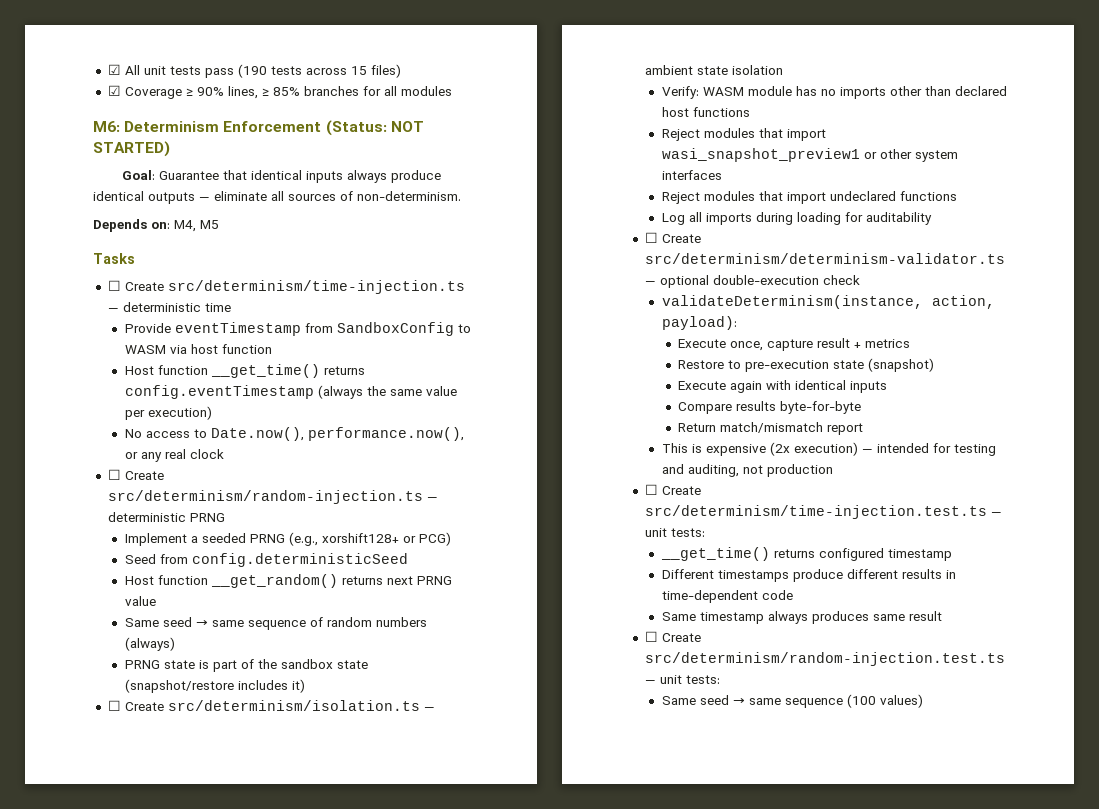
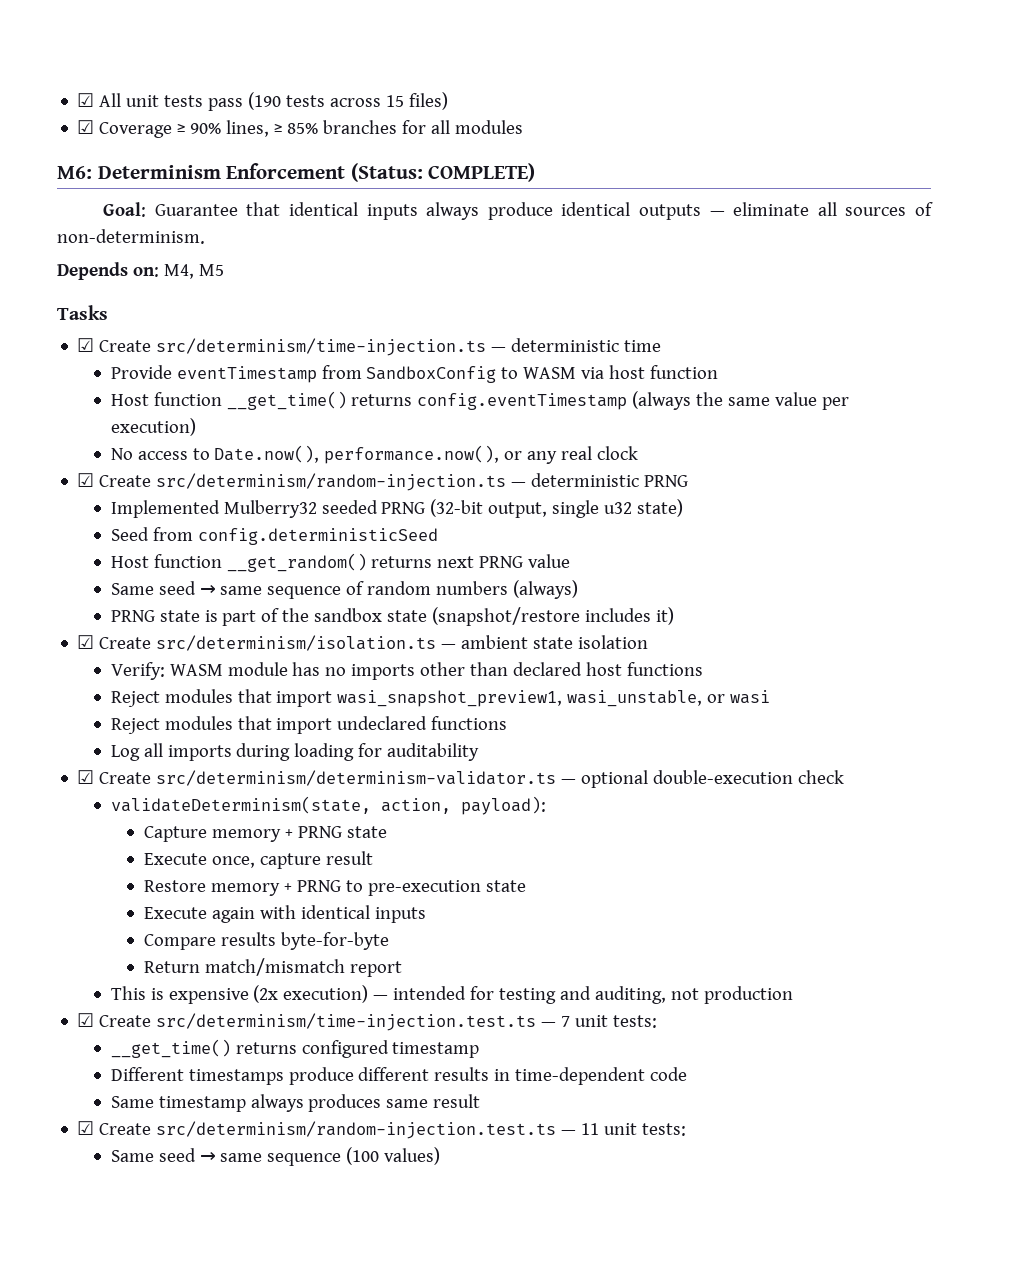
[390,121,424,132] [93,141,170,157] NOT STARTED) -> [428,163,536,182] COMPLETE)
[107,280,121,291] ☐ -> [77,338,95,352] ☑
[107,469,121,480] ☐ -> [77,473,95,487] ☑
[124,532,451,546] Implement a seeded PRNG (e.g., xorshift128+ or PCG) -> [110,499,684,518] Implemented Mulberry32 seeded PRNG (32-bit output, single u32 state)
[107,700,121,711] ☐ -> [77,635,95,649] ☑
[661,148,958,162] [661,170,722,180] wasi_snapshot_preview1 or other system interfaces -> [337,690,771,707] wasi_snapshot_preview1, wasi_unstable, or wasi
[644,232,658,243] ☐ -> [77,770,95,784] ☑
[661,295,923,309] validateDeterminism(instance, -> [110,796,371,814] validateDeterminism(state,
(737, 323) none -> [143,826,387,842] // Capture memory + PRNG state
[854,339,911,348] + metrics -> (373, 858) none
(725, 364) none -> [210,880,341,896] memory + PRNG
[868,358,935,372] (snapshot) -> (526, 886) none
[644,484,658,495] ☐ -> [77,1013,95,1027] ☑
(1002, 514) none -> [561,1016,571,1027] 7
[644,631,658,642] ☐ -> [77,1121,95,1135] ☑
(656, 682) none -> [581,1123,600,1135] 11

